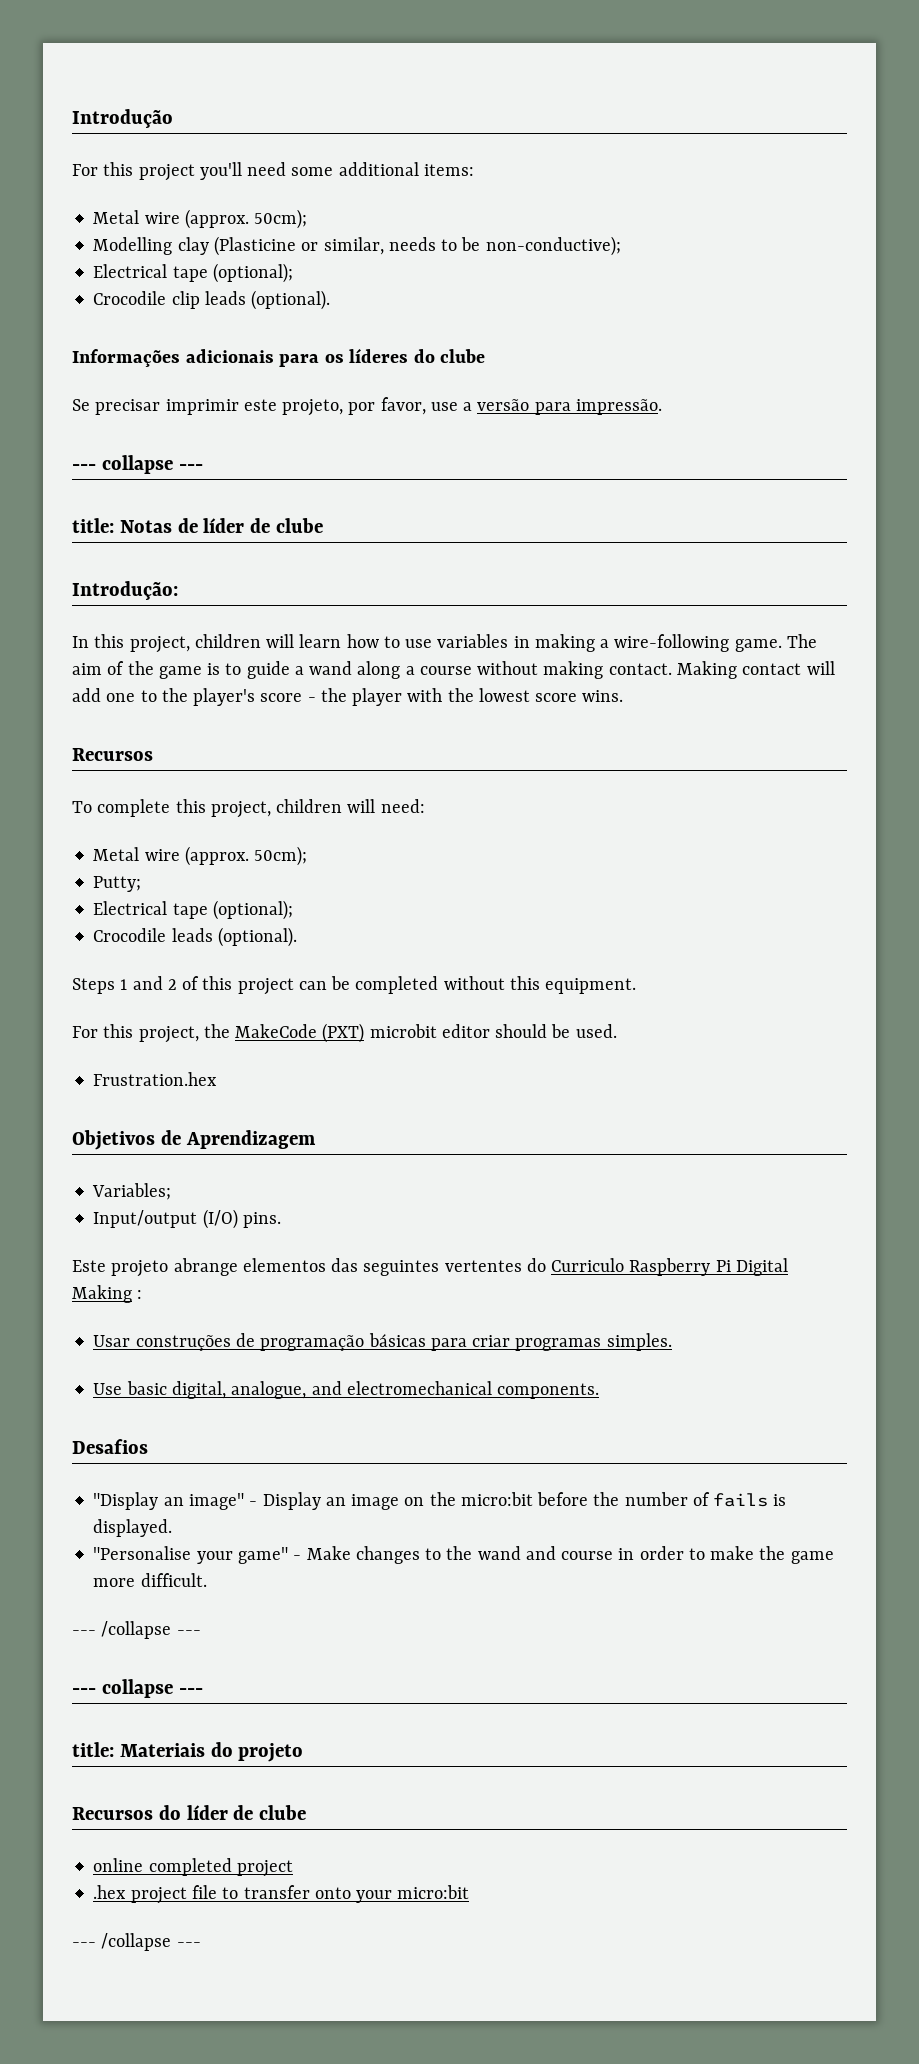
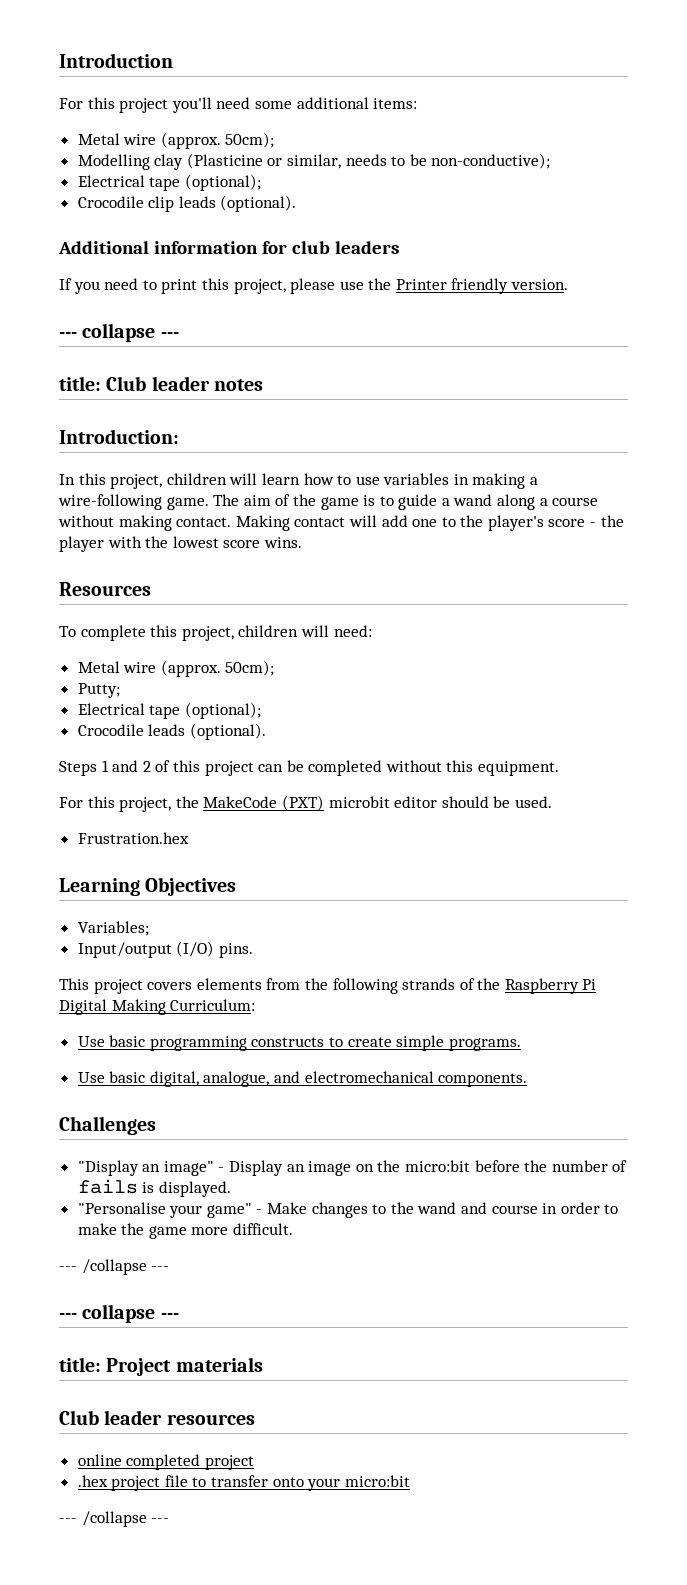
[72,109,173,128] Introdução -> [59,53,173,68] Introduction
[72,348,486,367] [72,397,662,416] [72,455,203,474] [72,518,324,533] [72,581,178,600] Informações adicionais para os líderes do clube // Se precisar imprimir este projeto, por favor, use a versão para impressão. // --- collapse --- // title: Notas de líder de clube // Introdução: -> [58,241,399,254] [59,278,569,294] [59,323,179,342] [59,376,264,391] [59,429,179,444] Additional information for club leaders // If you need to print this project, please use the Printer friendly version. // --- collapse --- // title: Club leader notes // Introduction:
[72,748,153,761] Recursos -> [59,582,151,596] Resources
[72,1130,316,1150] Objetivos de Aprendizagem -> [59,877,237,896] Learning Objectives
[72,1258,788,1277] [72,1285,143,1303] [93,1333,672,1351] Este projeto abrange elementos das seguintes vertentes do Curriculo Raspberry Pi Digital Making : // Usar construções de programação básicas para criar programas simples. -> [59,978,597,994] [59,999,256,1015] [77,1035,521,1051] This project covers elements from the following strands of the Raspberry Pi Digital Making Curriculum: // Use basic programming constructs to create simple programs.
[72,1439,148,1454] Desafios -> [59,1116,156,1135] Challenges
[119,1742,304,1762] [72,1805,307,1820] Materiais do projeto // Recursos do líder de clube -> [106,1357,263,1376] [59,1410,255,1425] Project materials // Club leader resources

